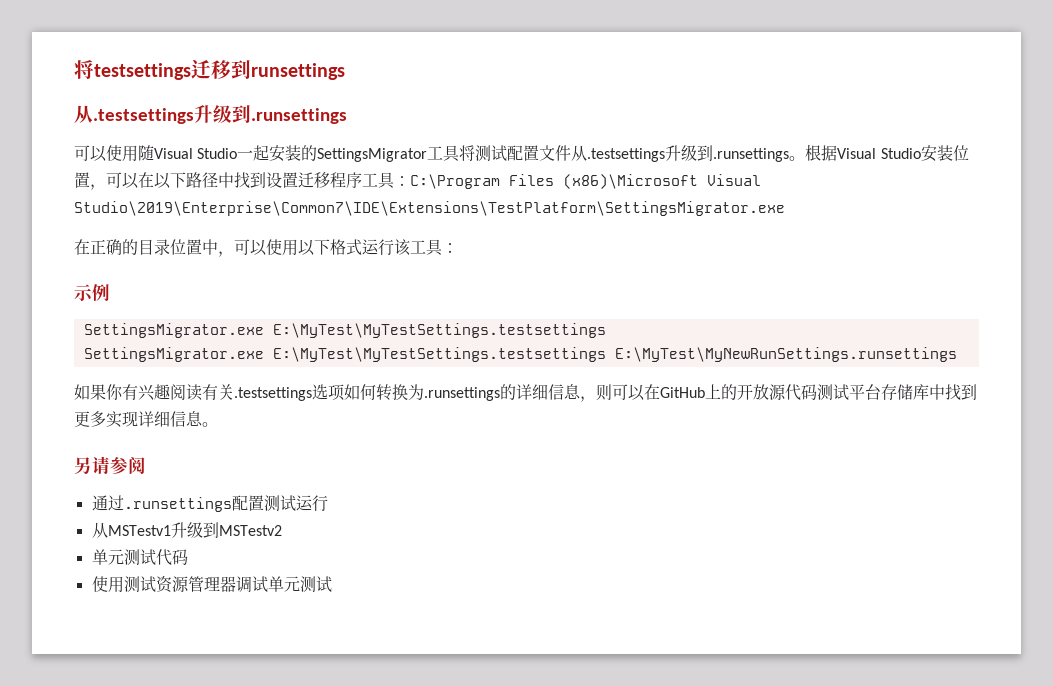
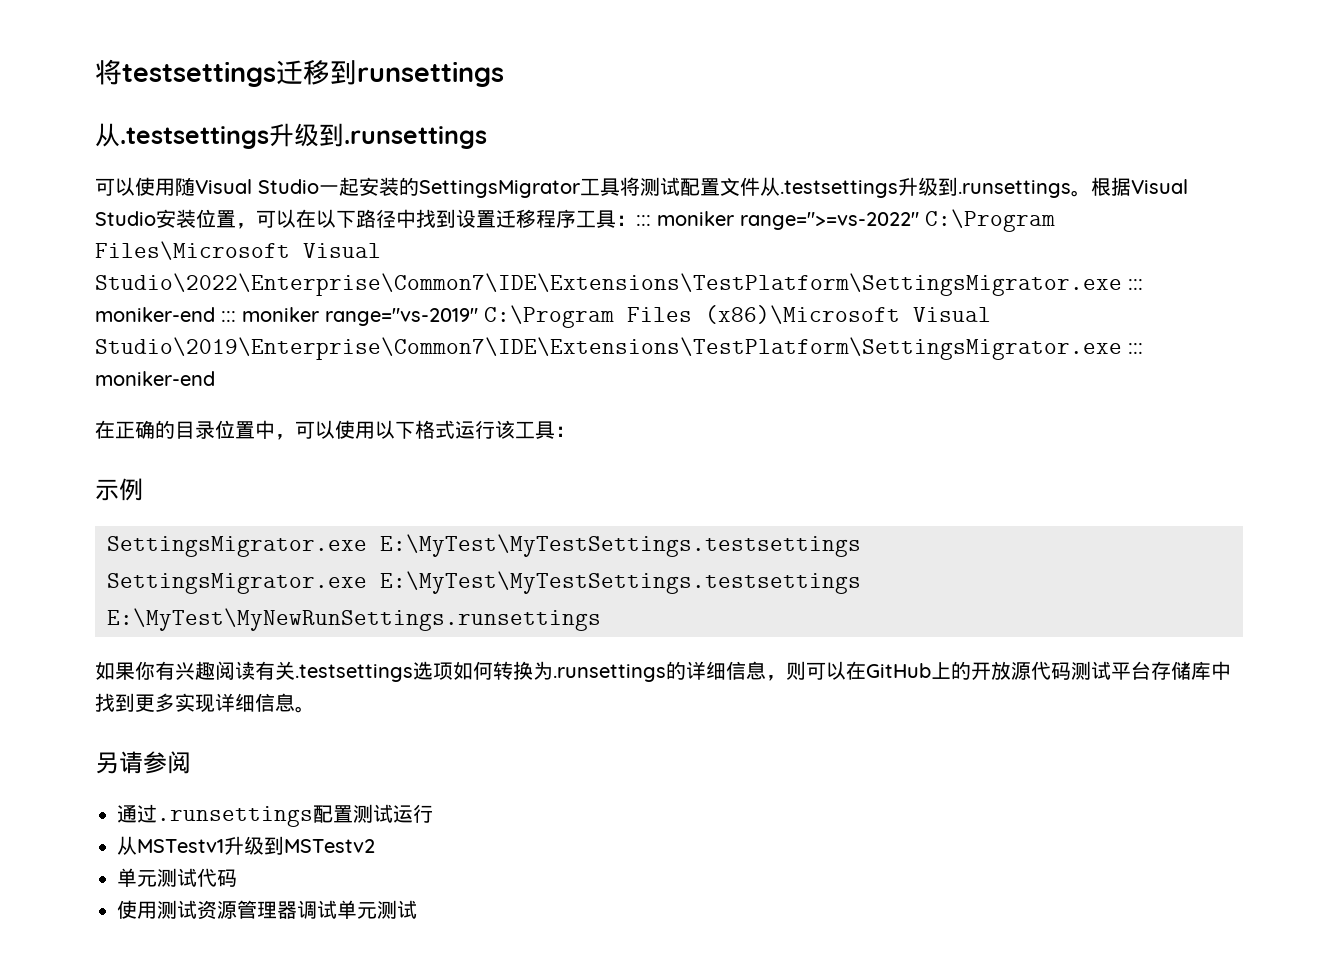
(410, 181) none -> [636,209,1055,232] [95,241,381,260] [95,273,1143,296] [95,307,478,326] ::: moniker range=">=vs-2022" C:\Program Files\Microsoft Visual Studio\2022\Enterprise\Common7\IDE\Extensions\TestPlatform\SettingsMigrator.exe ::: moniker-end ::: moniker range="vs-2019"
(785, 208) none -> [1128,343,1143,354] [95,371,215,386] ::: moniker-end

